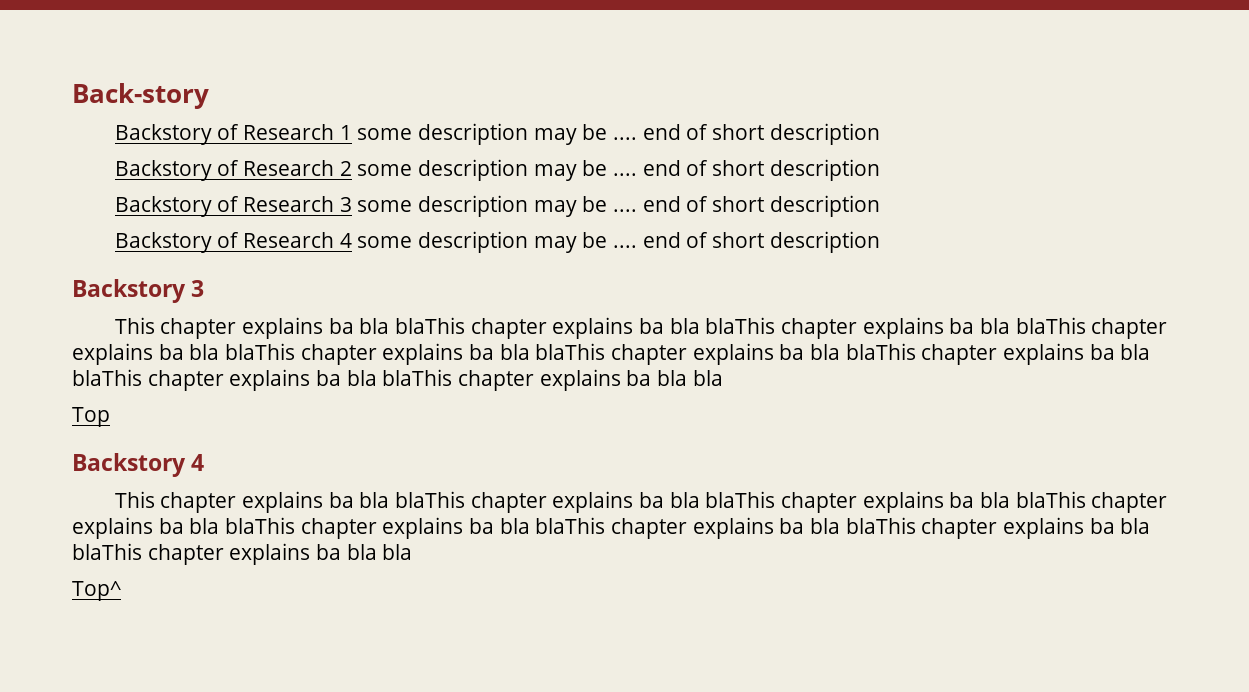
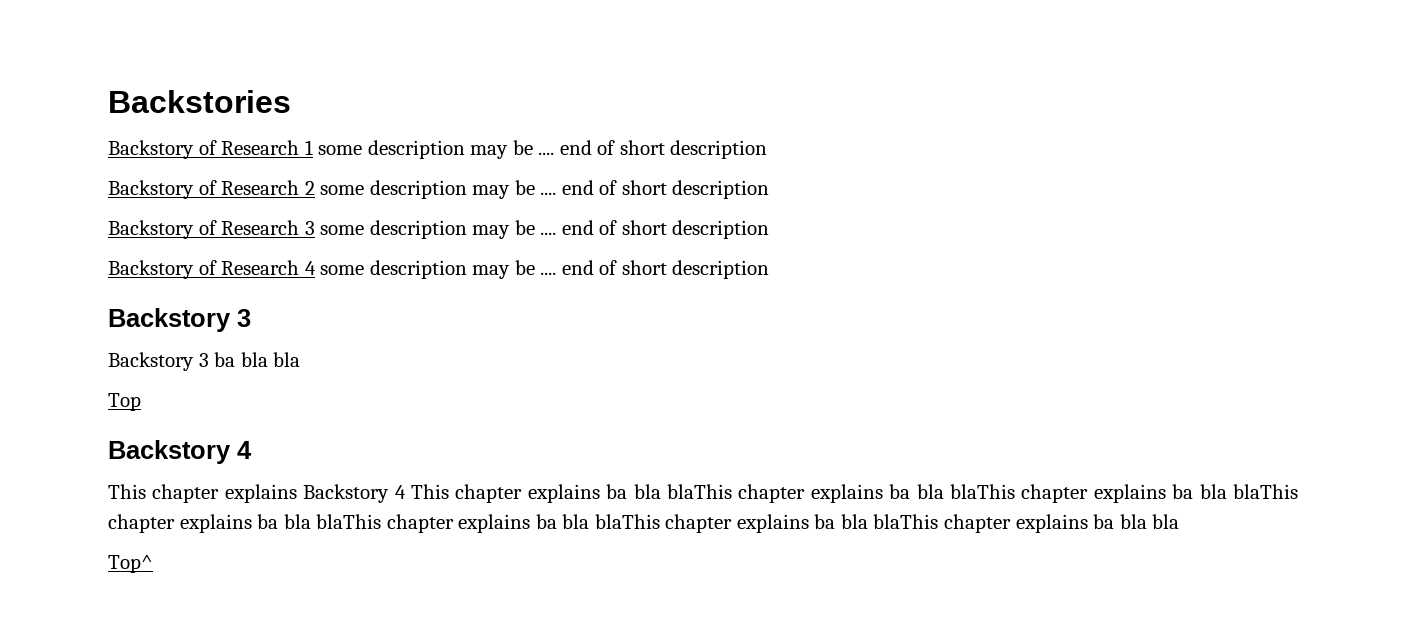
[72,83,209,109] Back-story -> [108,90,291,113] Backstories
[114,317,1168,339] [72,343,1151,365] [72,369,621,391] This chapter explains ba bla blaThis chapter explains ba bla blaThis chapter explains ba bla blaThis chapter explains ba bla blaThis chapter explains ba bla blaThis chapter explains ba bla blaThis chapter explains ba bla blaThis chapter explains ba bla blaThis chapter explains -> [108,352,209,371] Backstory 3
[328,491,465,508] ba bla blaThis -> [303,484,449,503] Backstory 4 This

